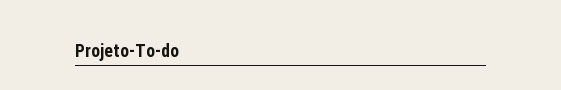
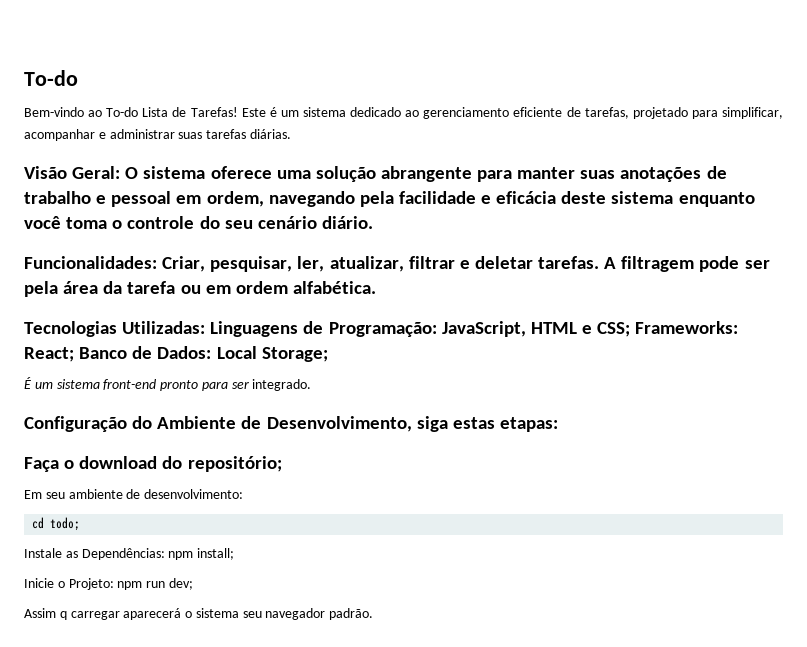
[75,43,179,61] Projeto-To-do -> [24,70,78,86] [24,107,783,119] [24,129,291,141] [24,166,727,182] [24,191,755,207] [24,216,373,229] [24,256,770,272] [24,281,376,297] [24,321,739,337] [24,346,328,362] [24,377,312,391] [24,416,558,432] [24,456,282,472] [24,489,244,499] [32,517,81,531] [24,548,235,560] [24,578,193,590] [24,608,374,620] To-do // Bem-vindo ao To-do Lista de Tarefas! Este é um sistema dedicado ao gerenciamento eficiente de tarefas, projetado para simplificar, acompanhar e administrar suas tarefas diárias. // Visão Geral: O sistema oferece uma solução abrangente para manter suas anotações de trabalho e pessoal em ordem, navegando pela facilidade e eficácia deste sistema enquanto você toma o controle do seu cenário diário. // Funcionalidades: Criar, pesquisar, ler, atualizar, filtrar e deletar tarefas. A filtragem pode ser pela área da tarefa ou em ordem alfabética. // Tecnologias Utilizadas: Linguagens de Programação: JavaScript, HTML e CSS; Frameworks: React; Banco de Dados: Local Storage; // É um sistema front-end pronto para ser integrado. // Configuração do Ambiente de Desenvolvimento, siga estas etapas: // Faça o download do repositório; // Em seu ambiente de desenvolvimento: // cd todo; // Instale as Dependências: npm install; // Inicie o Projeto: npm run dev; // Assim q carregar aparecerá o sistema seu navegador padrão.

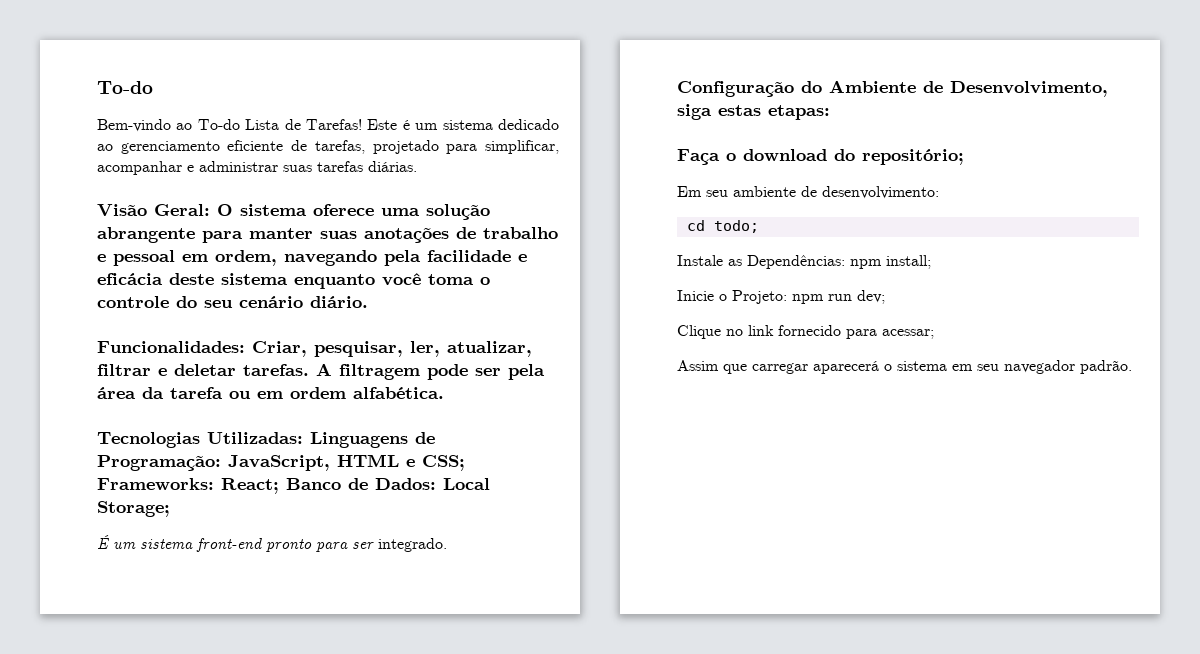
(193, 584) none -> [677,325,934,339] // Clique no link fornecido para acessar;
[59,611,67,620] q -> [723,364,747,374] que
(239, 613) none -> [952,364,973,371] em

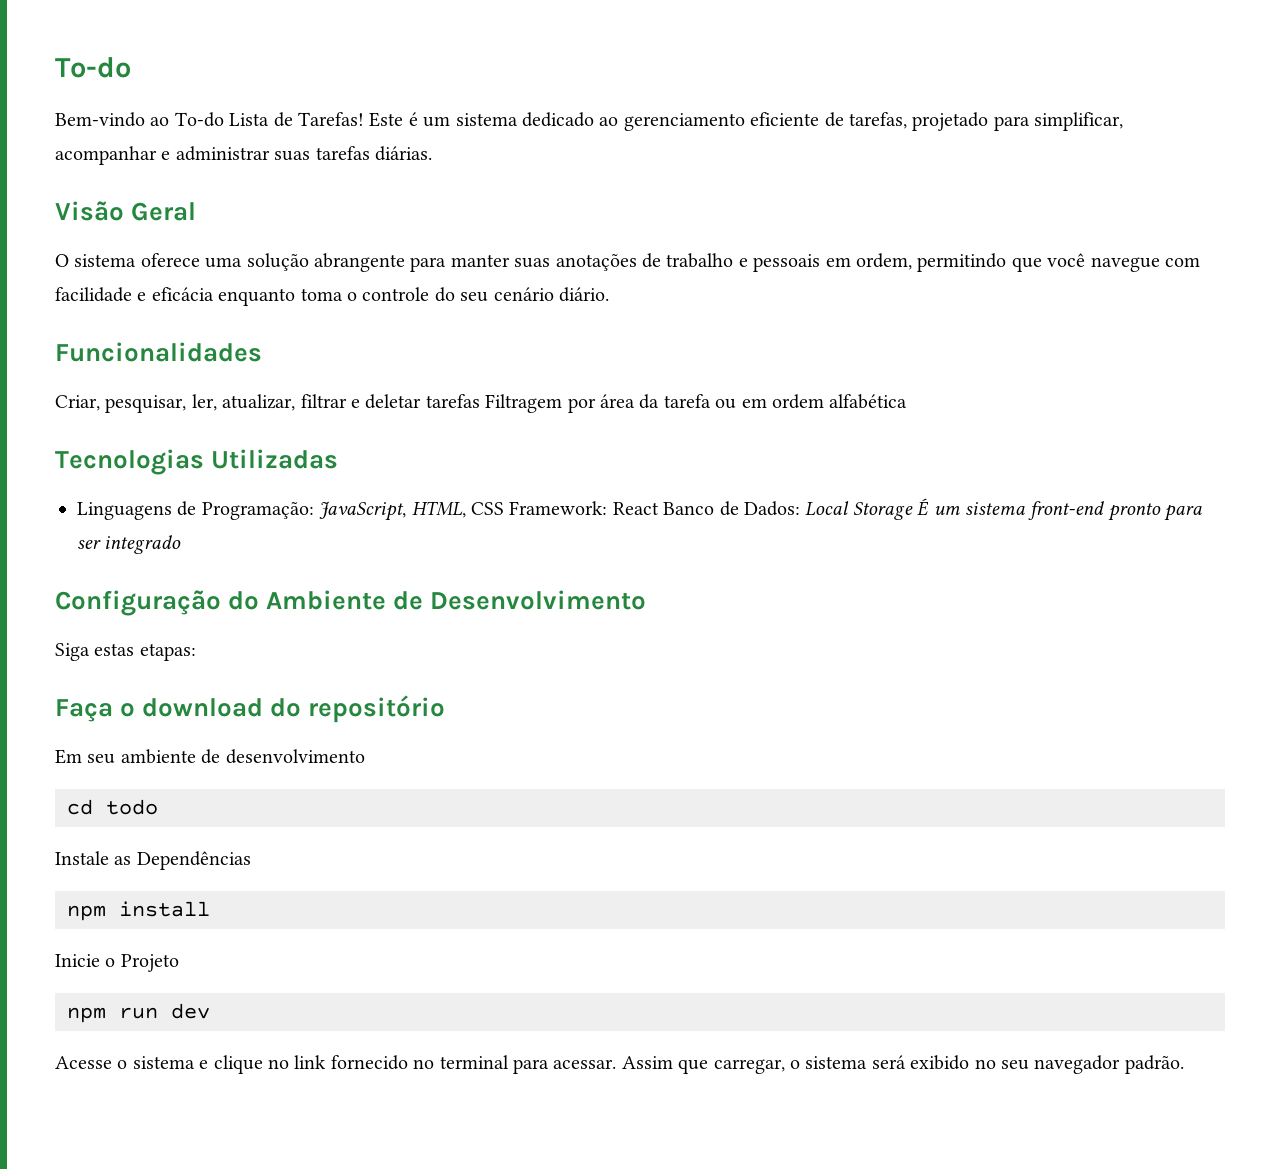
[154,204,210,216] Geral: -> [131,202,197,221] Geral //
[113,250,175,266] pessoal -> [753,254,821,272] pessoais
[284,250,527,266] [97,273,421,289] navegando pela facilidade e eficácia deste sistema enquanto você -> [917,253,1200,272] [55,287,296,306] permitindo que você navegue com facilidade e eficácia enquanto
[97,341,245,353] Funcionalidades: -> [55,342,262,362] Funcionalidades //
[243,363,545,380] tarefas. A filtragem pode ser pela -> [425,394,596,413] tarefas Filtragem por
[353,387,444,399] alfabética. -> [829,394,908,409] alfabética
[207,432,303,444] Utilizadas: -> [211,449,339,469] Utilizadas //
[337,454,465,471] [97,478,279,494] HTML e CSS; Frameworks: React; -> [411,501,659,518] HTML, CSS Framework: React
[97,501,170,517] Storage; // -> [852,502,913,520] Storage
[378,538,447,552] integrado. -> [104,535,182,554] integrado
[950,81,1108,97] [677,104,712,120] Desenvolvimento, siga -> [430,590,647,610] [55,643,90,661] Desenvolvimento // Siga
[862,149,964,165] repositório; -> [308,695,446,723] repositório
[822,186,939,199] desenvolvimento: -> [225,749,365,764] desenvolvimento
[713,220,759,233] todo; -> [106,799,158,815] todo
[747,255,931,269] Dependências: npm install; -> [136,851,251,870] [67,901,210,921] Dependências // npm install
[732,290,787,304] Projeto: -> [120,954,179,972] Projeto //
[857,290,885,304] [677,325,934,339] [677,360,973,374] dev; // Clique no link fornecido para acessar; // Assim que carregar aparecerá o sistema em -> [171,1003,210,1019] [55,1055,996,1074] dev // Acesse o sistema e clique no link fornecido no terminal para acessar. Assim que carregar, o sistema será exibido no

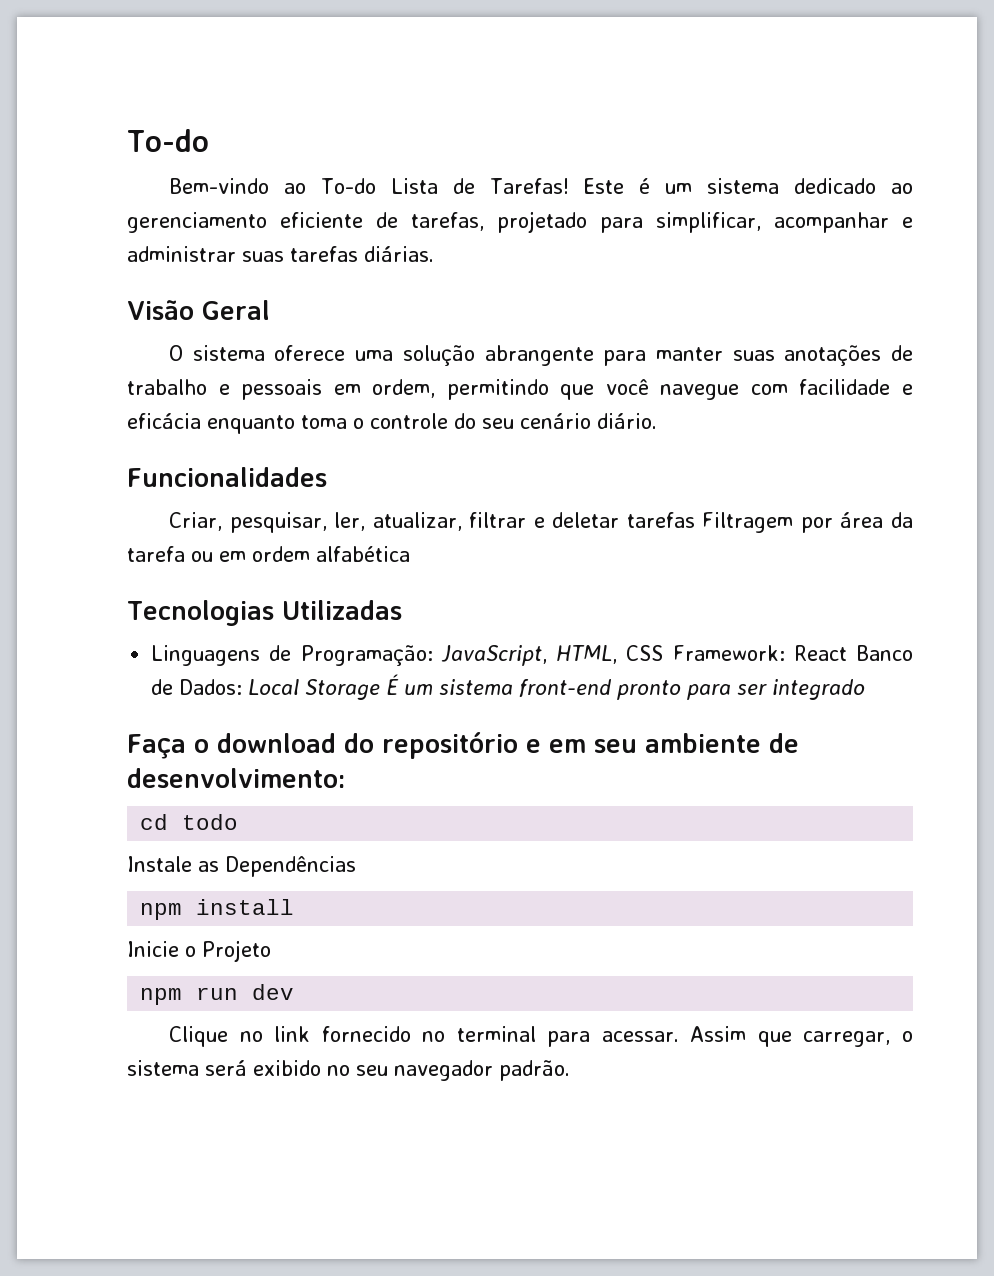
[55,590,647,616] [55,643,196,661] // Configuração do Ambiente de Desenvolvimento // Siga estas etapas: -> (866, 689) none
[55,749,82,764] // Em -> [525,739,586,753] e em
[225,749,365,764] desenvolvimento -> [127,768,345,788] desenvolvimento:
[55,1055,263,1074] Acesse o sistema e clique -> [169,1026,229,1047] Clique

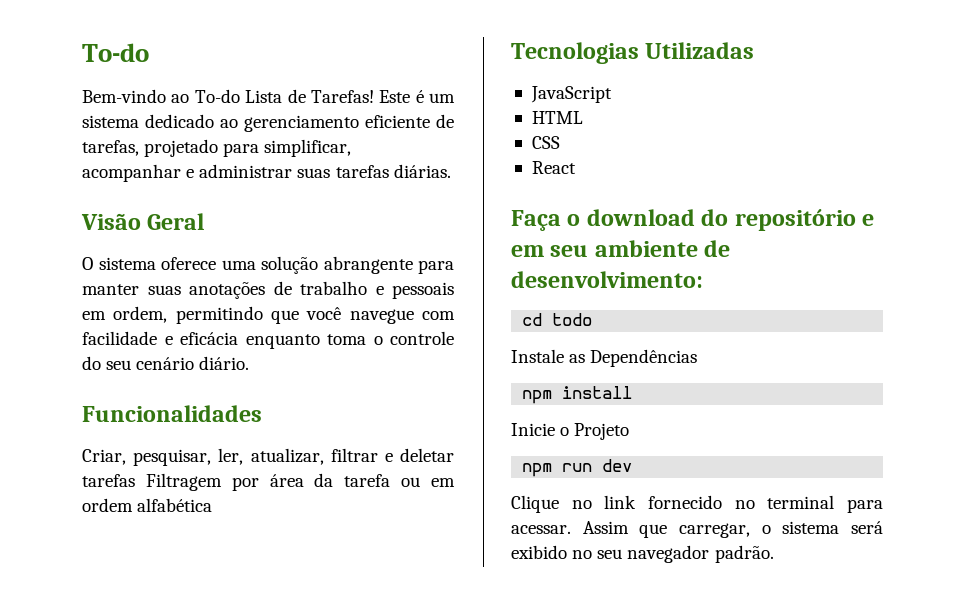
[151,645,618,666] Linguagens de Programação: JavaScript, HTML, -> [530,86,612,103] [531,111,583,124] JavaScript // HTML //
[672,645,785,661] Framework: -> (560, 142) //
[856,645,914,661] [151,674,866,700] Banco de Dados: Local Storage É um sistema front-end pronto para ser integrado -> (576, 167) none

